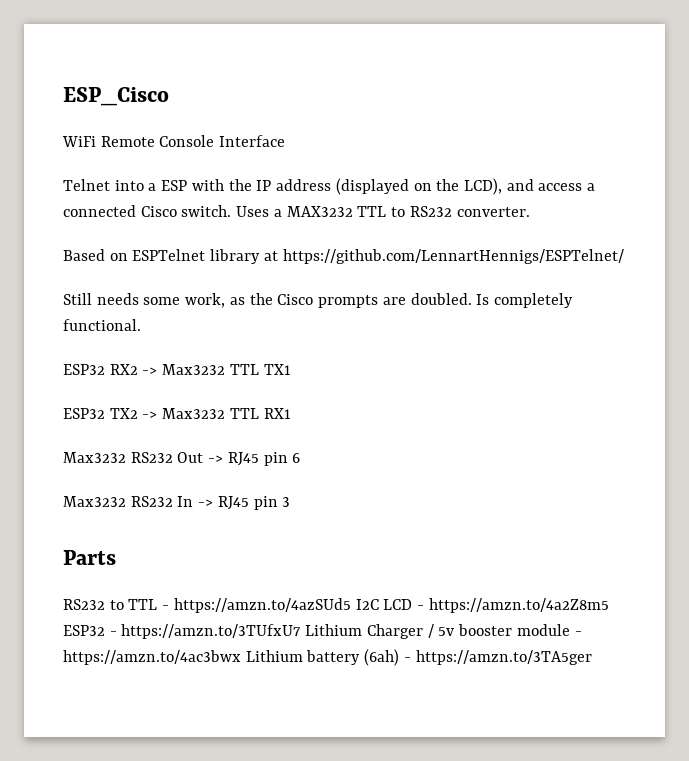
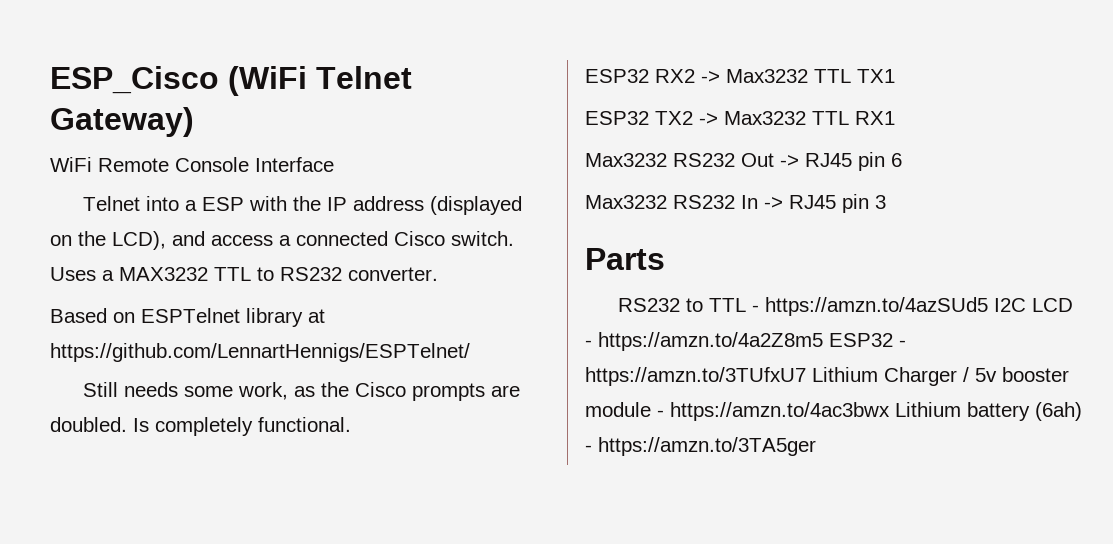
(169, 96) none -> [228,66,412,96] [50,107,194,137] (WiFi Telnet Gateway)

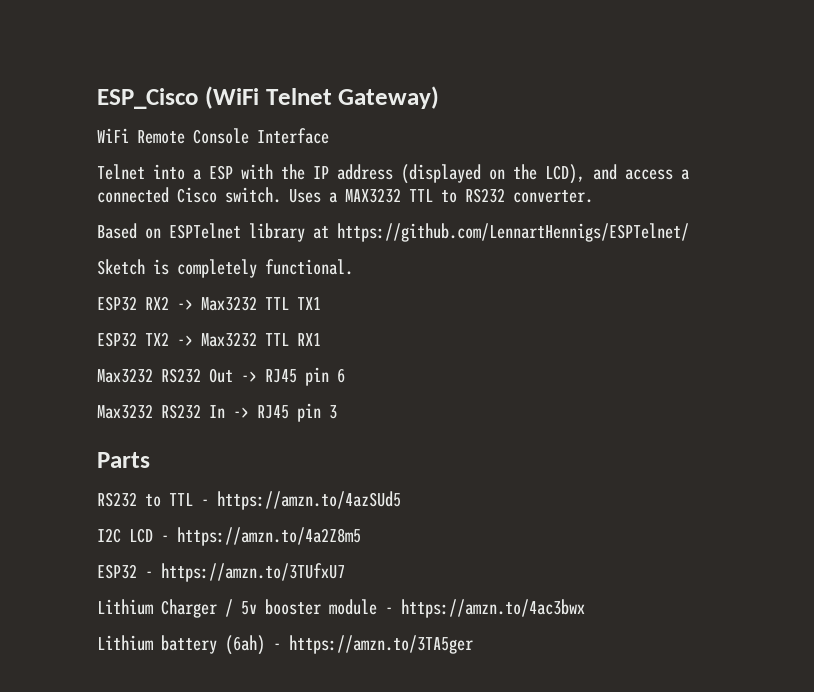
[83,382,521,401] [50,417,149,432] Still needs some work, as the Cisco prompts are doubled. Is -> [97,259,169,275] Sketch is
(989, 306) none -> (401, 500) //
(823, 341) none -> (361, 536) //
(806, 376) none -> (345, 572) //
(890, 411) none -> (585, 608) //

